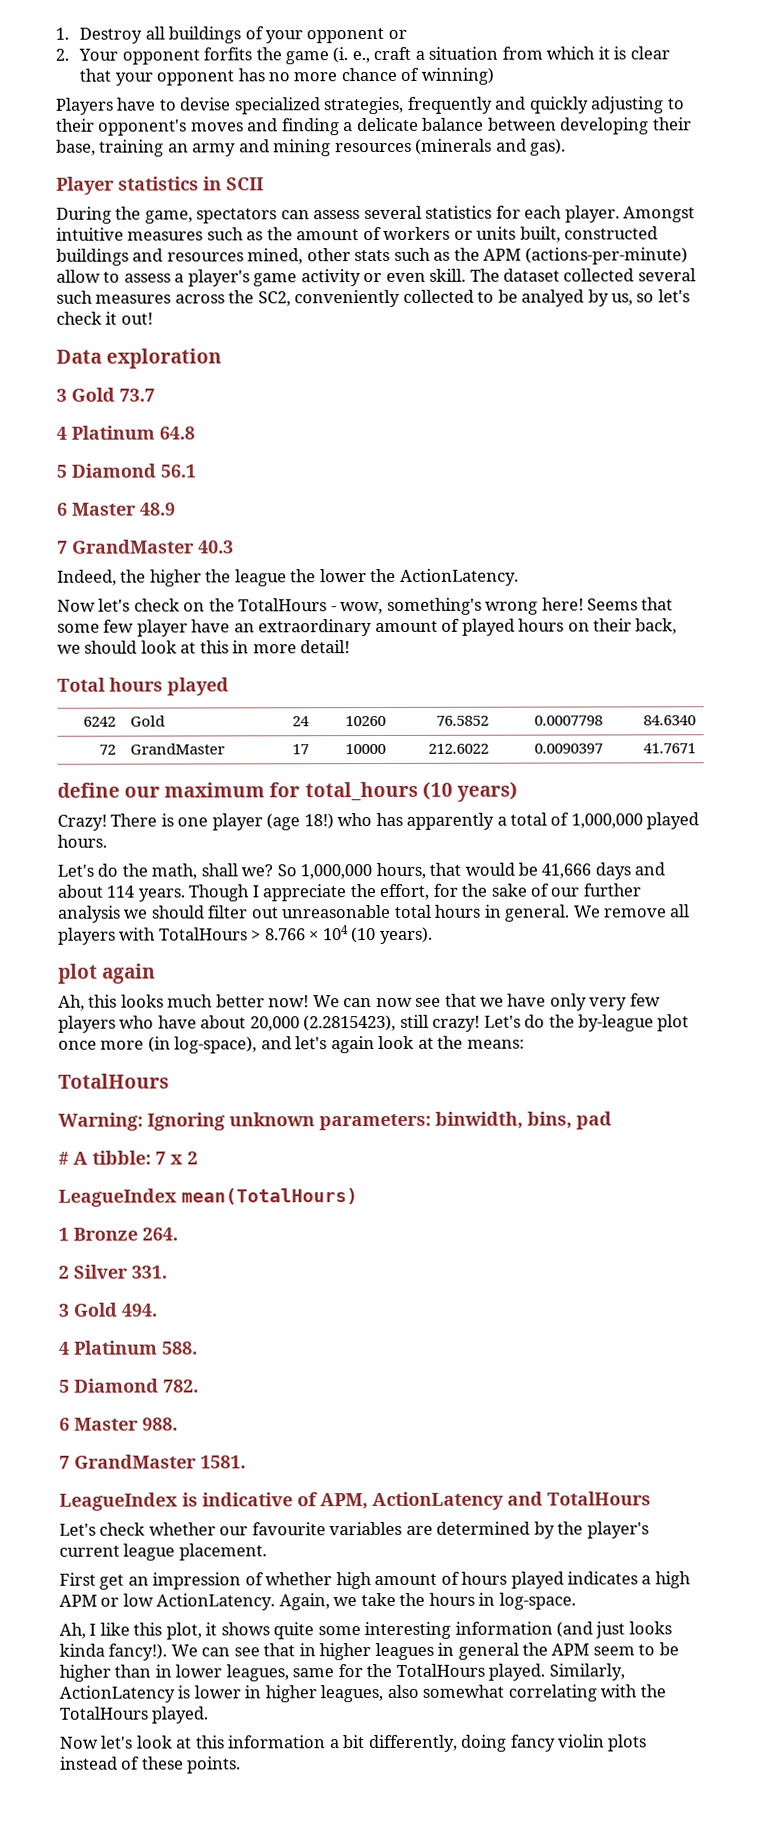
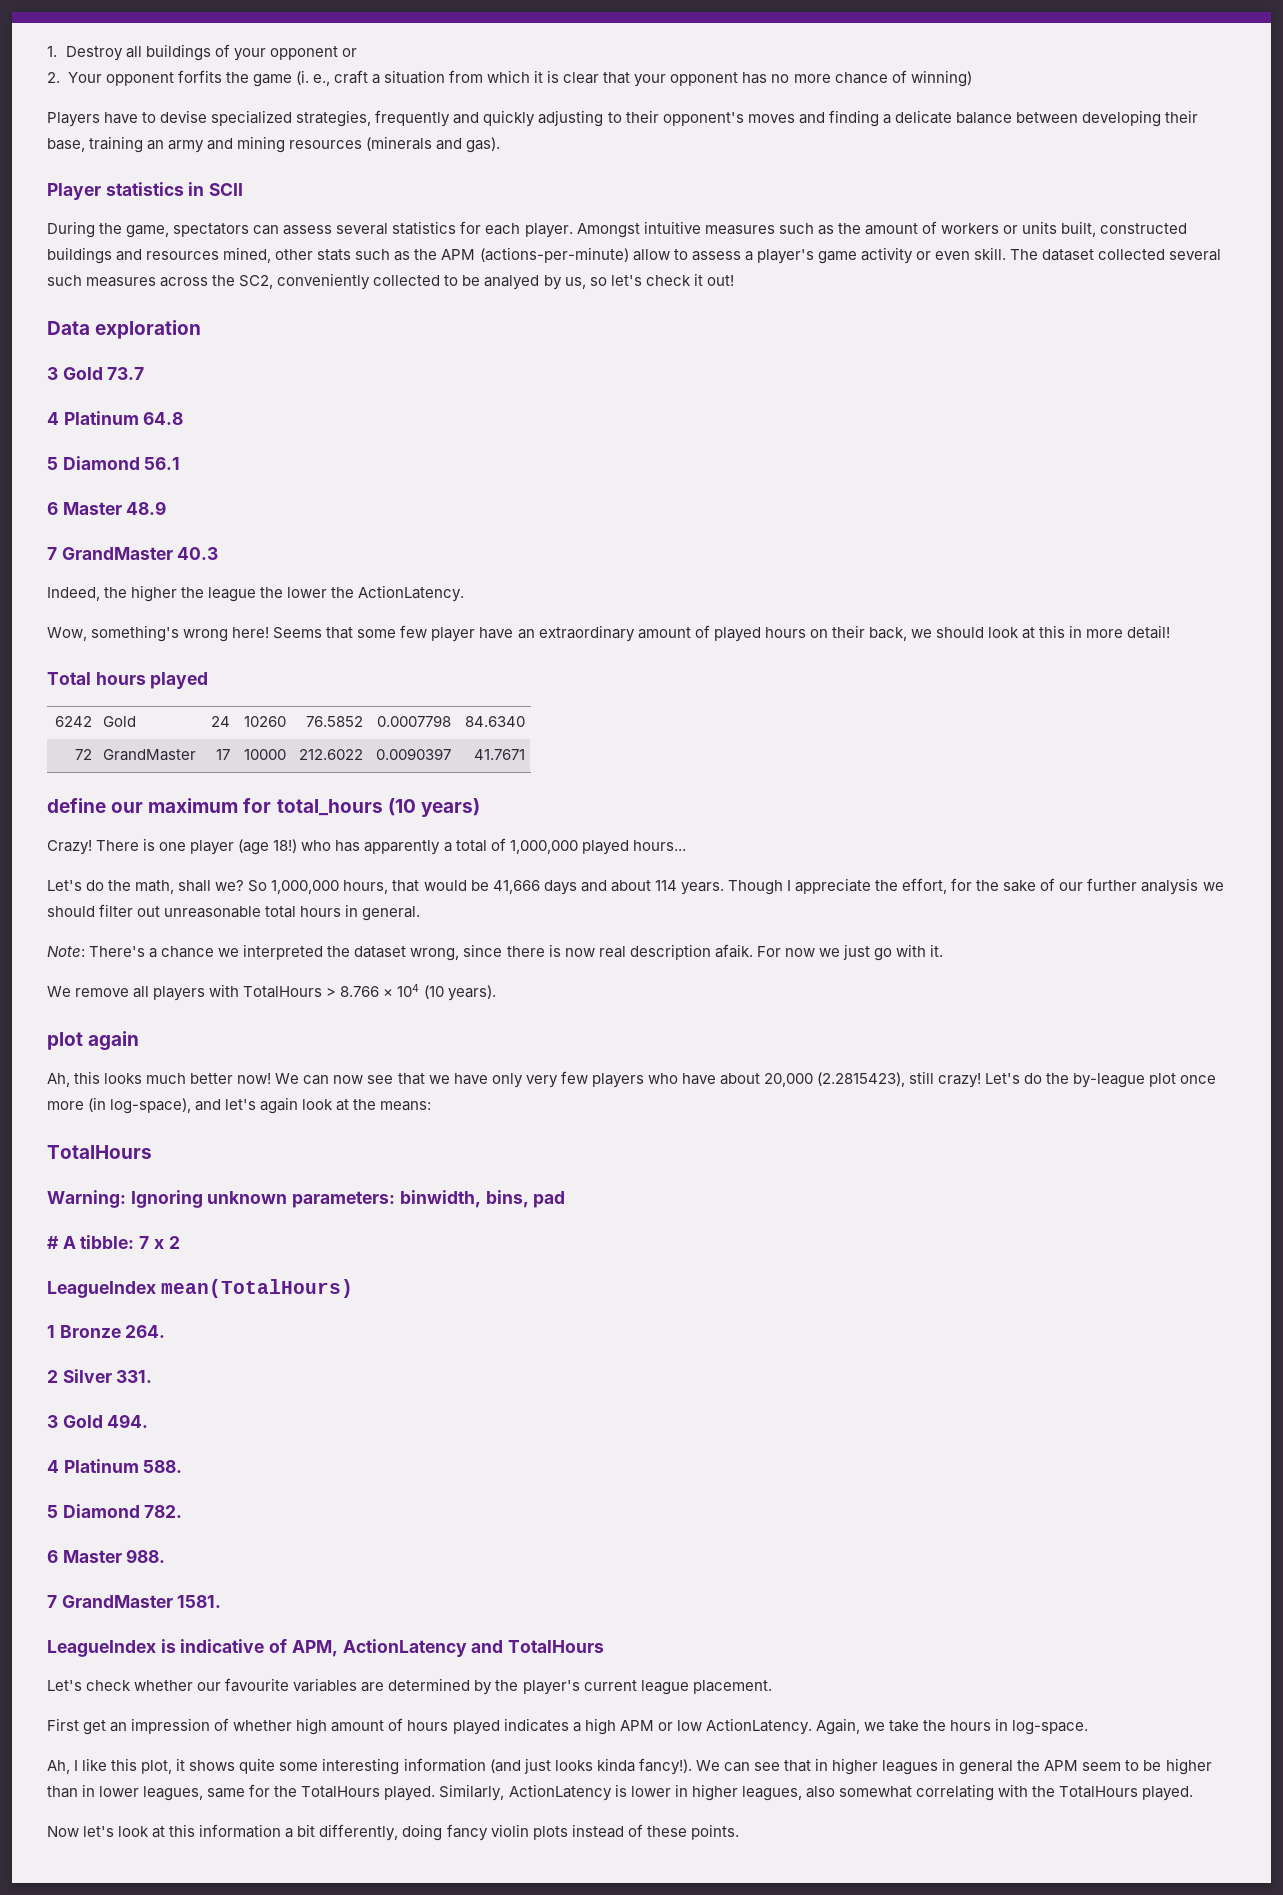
[57,598,384,615] Now let's check on the TotalHours - wow, -> [47,627,87,641] Wow,
[57,834,107,848] hours. -> [632,840,686,851] hours...
(571, 913) none -> [47,944,944,961] // Note: There's a chance we interpreted the dataset wrong, since there is now real description afaik. For now we just go with it. //

